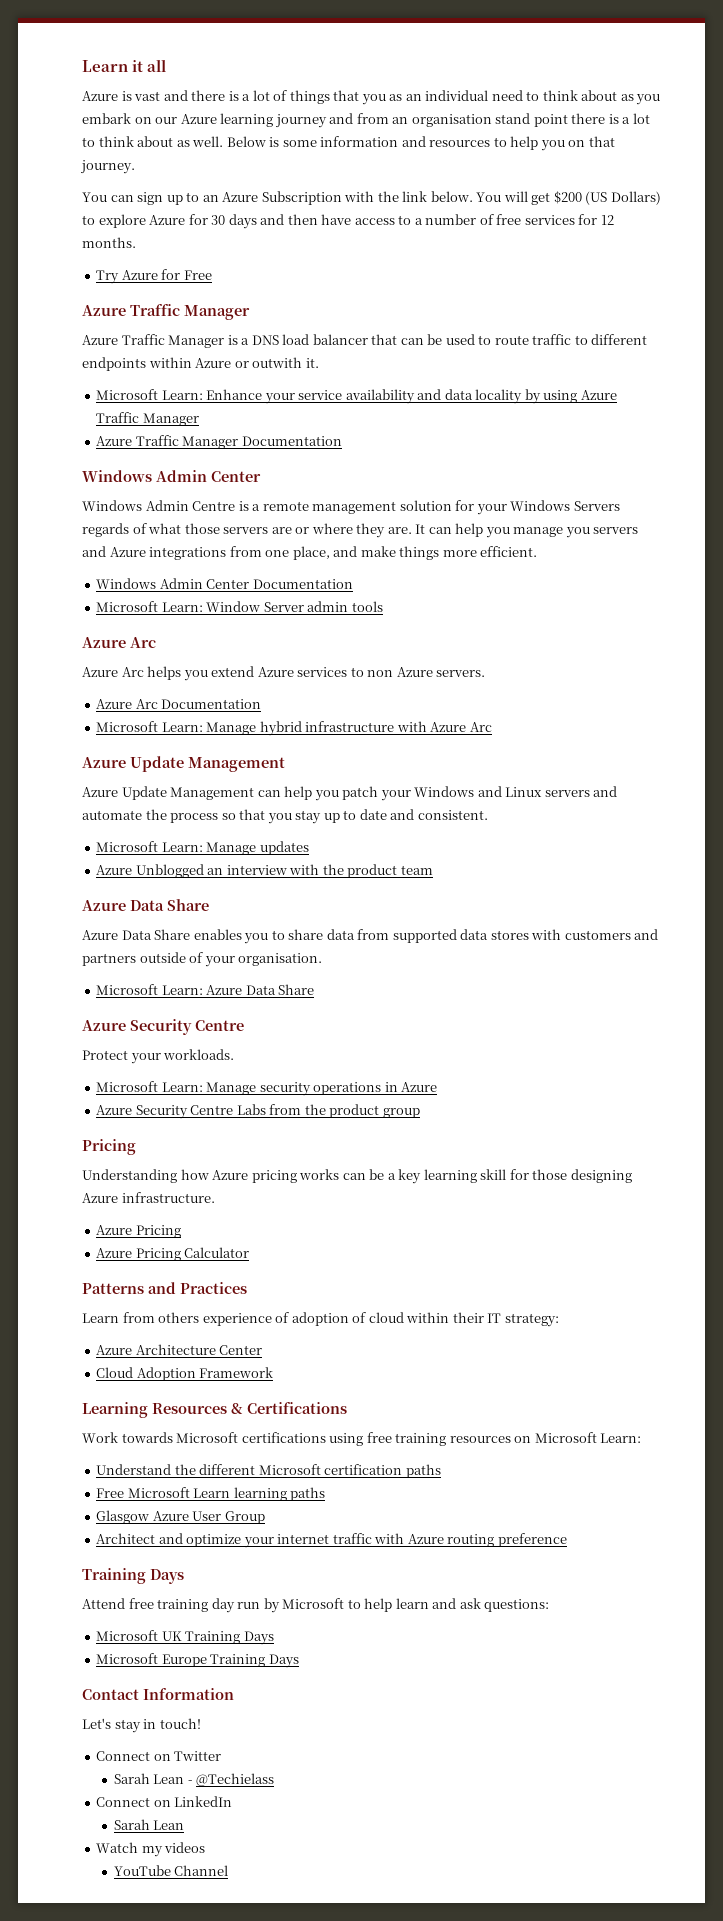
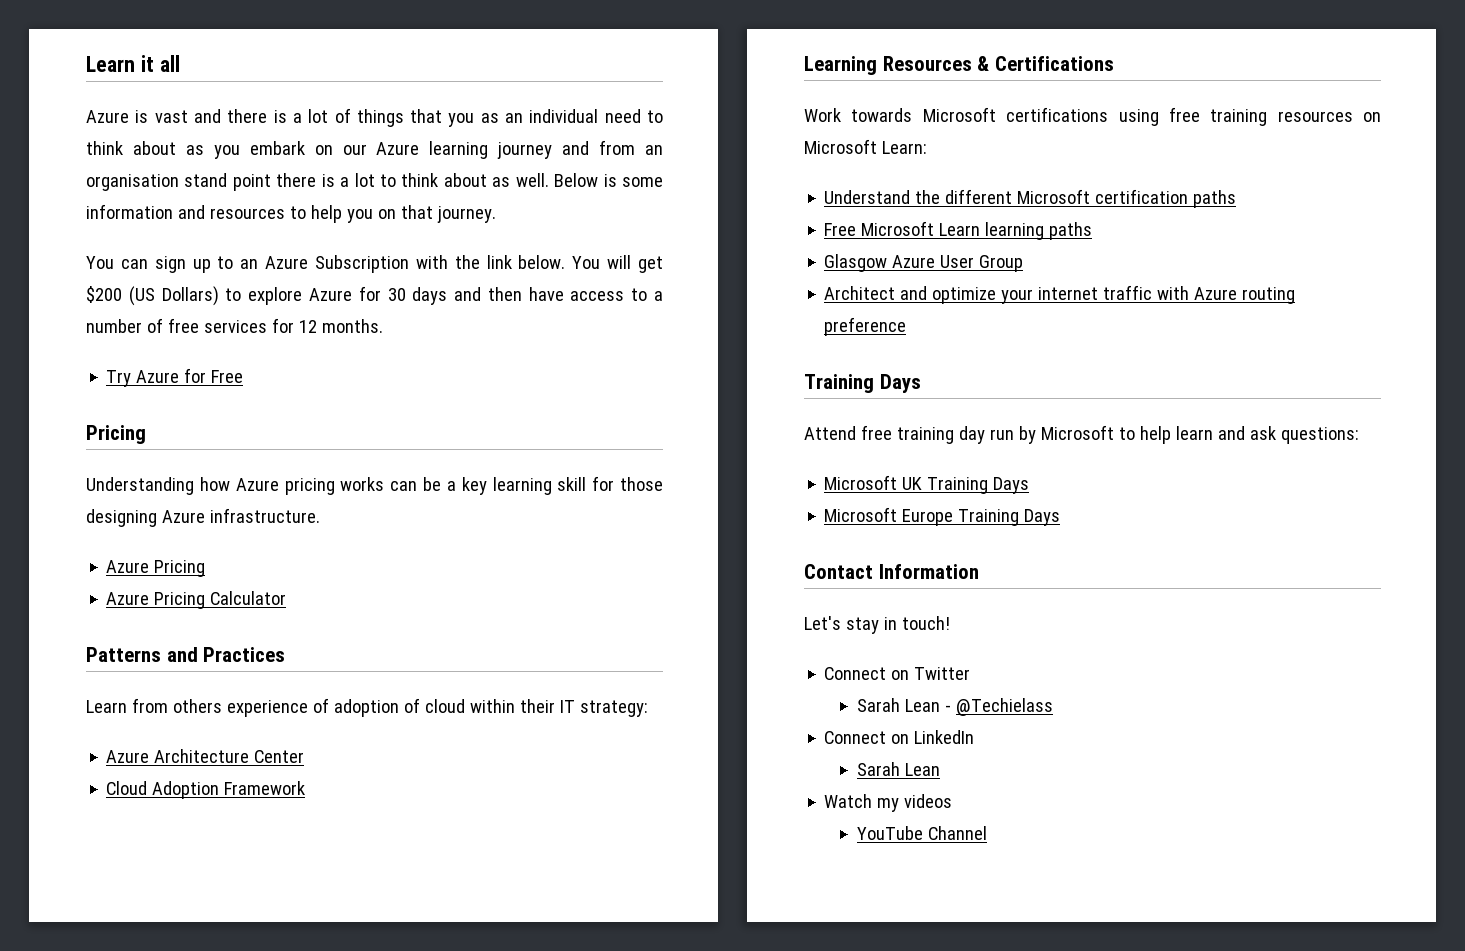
[82,304,250,320] [82,334,648,348] [82,357,319,371] [96,389,617,404] [96,412,199,426] [96,435,342,449] [82,470,261,482] [82,500,620,515] [82,523,639,538] [82,546,538,560] [96,578,353,589] [96,601,383,612] [82,637,156,648] [82,666,486,681] [96,699,262,709] [96,721,492,736] [82,756,285,772] [82,786,618,801] [82,809,488,824] [96,841,309,855] [96,864,433,878] [82,899,209,911] [82,929,659,944] [82,952,323,967] [96,984,315,995] [82,1019,244,1035] [82,1049,235,1064] [96,1081,438,1096] [96,1104,420,1119] // Azure Traffic Manager // Azure Traffic Manager is a DNS load balancer that can be used to route traffic to different endpoints within Azure or outwith it. // Microsoft Learn: Enhance your service availability and data locality by using Azure Traffic Manager // Azure Traffic Manager Documentation // Windows Admin Center // Windows Admin Centre is a remote management solution for your Windows Servers regards of what those servers are or where they are. It can help you manage you servers and Azure integrations from one place, and make things more efficient. // Windows Admin Center Documentation // Microsoft Learn: Window Server admin tools // Azure Arc // Azure Arc helps you extend Azure services to non Azure servers. // Azure Arc Documentation // Microsoft Learn: Manage hybrid infrastructure with Azure Arc // Azure Update Management // Azure Update Management can help you patch your Windows and Linux servers and automate the process so that you stay up to date and consistent. // Microsoft Learn: Manage updates // Azure Unblogged an interview with the product team // Azure Data Share // Azure Data Share enables you to share data from supported data stores with customers and partners outside of your organisation. // Microsoft Learn: Azure Data Share // Azure Security Centre // Protect your workloads. // Microsoft Learn: Manage security operations in Azure // Azure Security Centre Labs from the product group -> (244, 376) none

